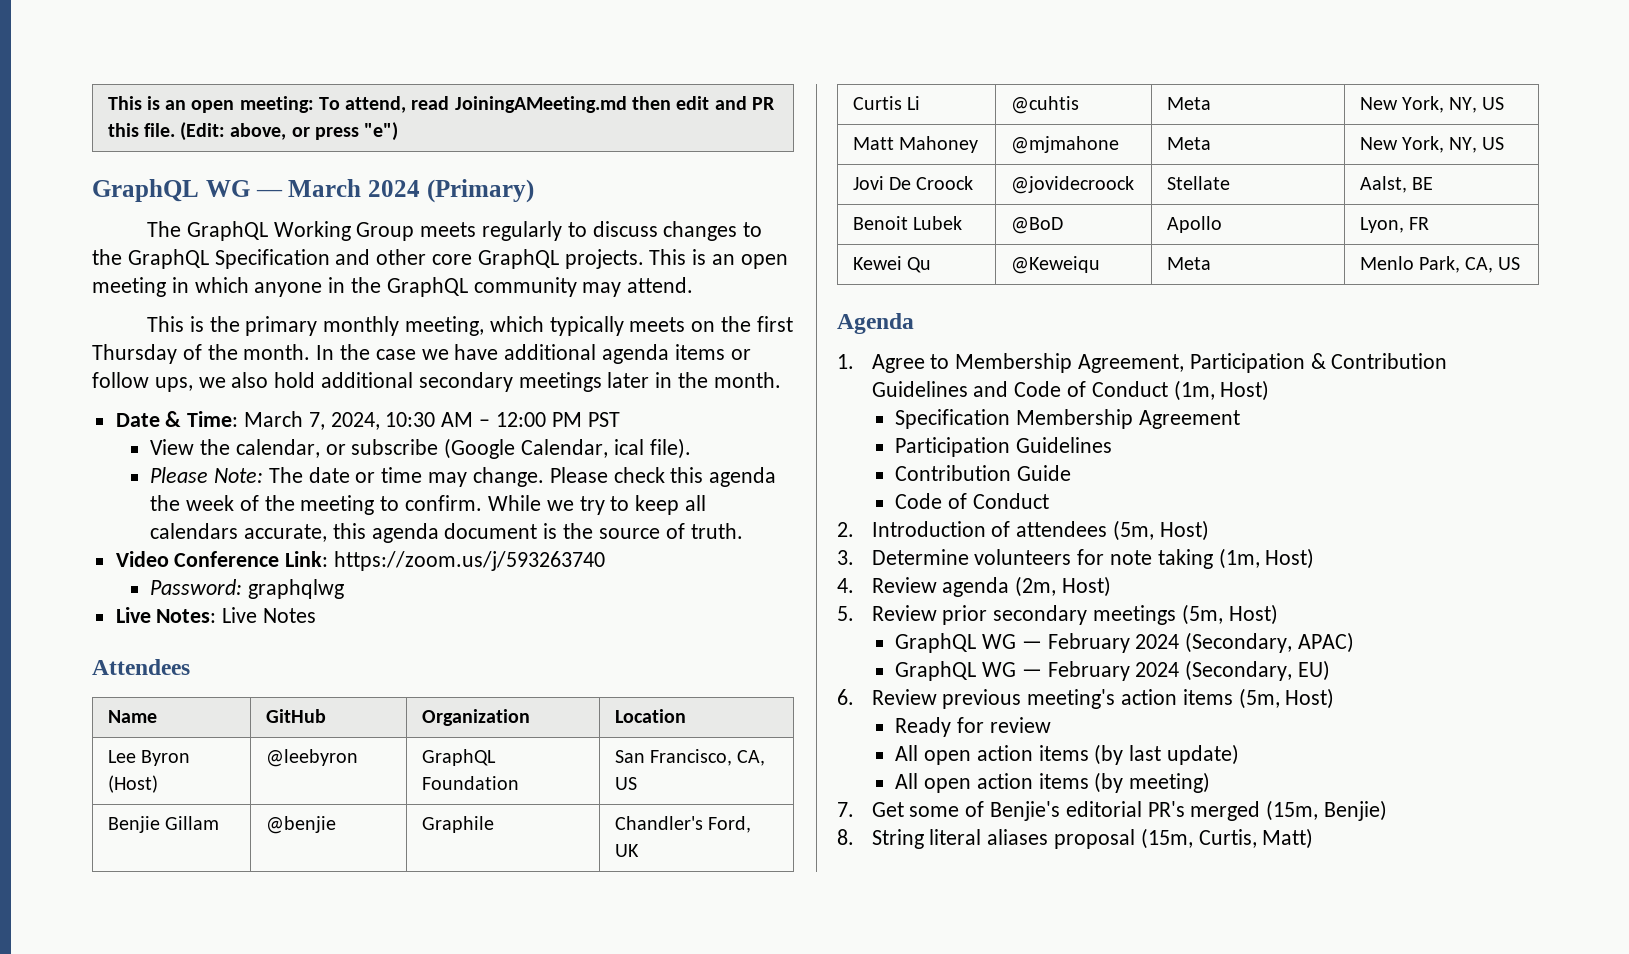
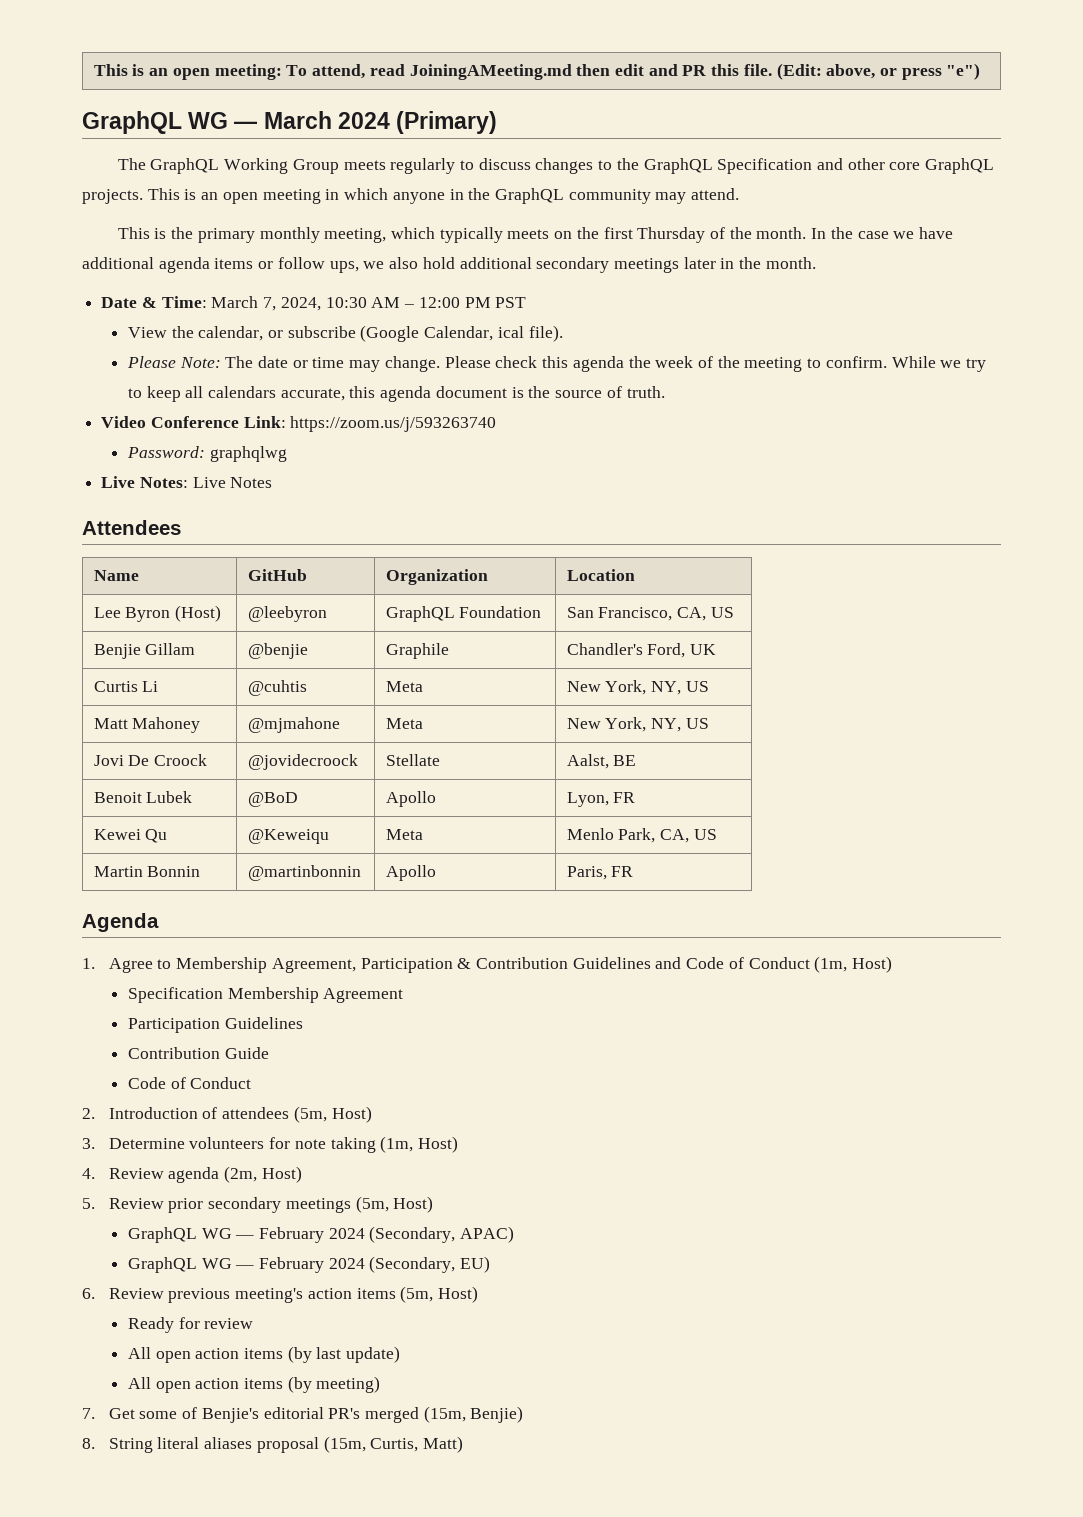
(1521, 263) none -> [93,866,201,877] [247,865,361,881] [385,865,436,881] [566,866,634,880] // Martin Bonnin | @martinbonnin | Apollo | Paris, FR

